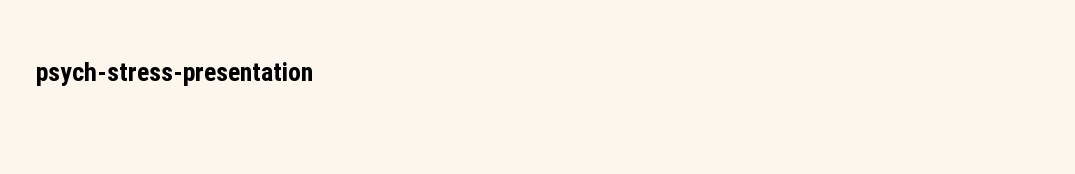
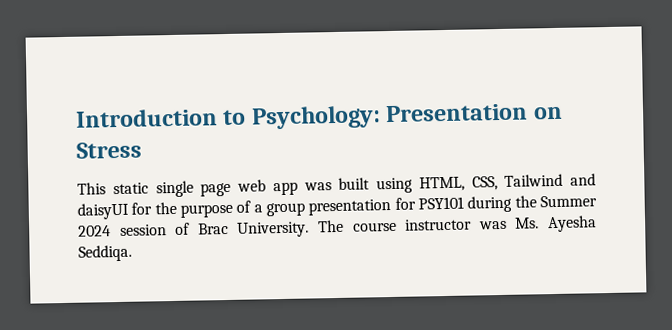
[36,62,313,86] psych-stress-presentation -> [75,103,563,130] [76,141,142,159] [77,173,596,198] [77,195,597,220] [78,215,598,238] [78,244,132,262] Introduction to Psychology: Presentation on Stress // This static single page web app was built using HTML, CSS, Tailwind and daisyUI for the purpose of a group presentation for PSY101 during the Summer 2024 session of Brac University. The course instructor was Ms. Ayesha Seddiqa.

